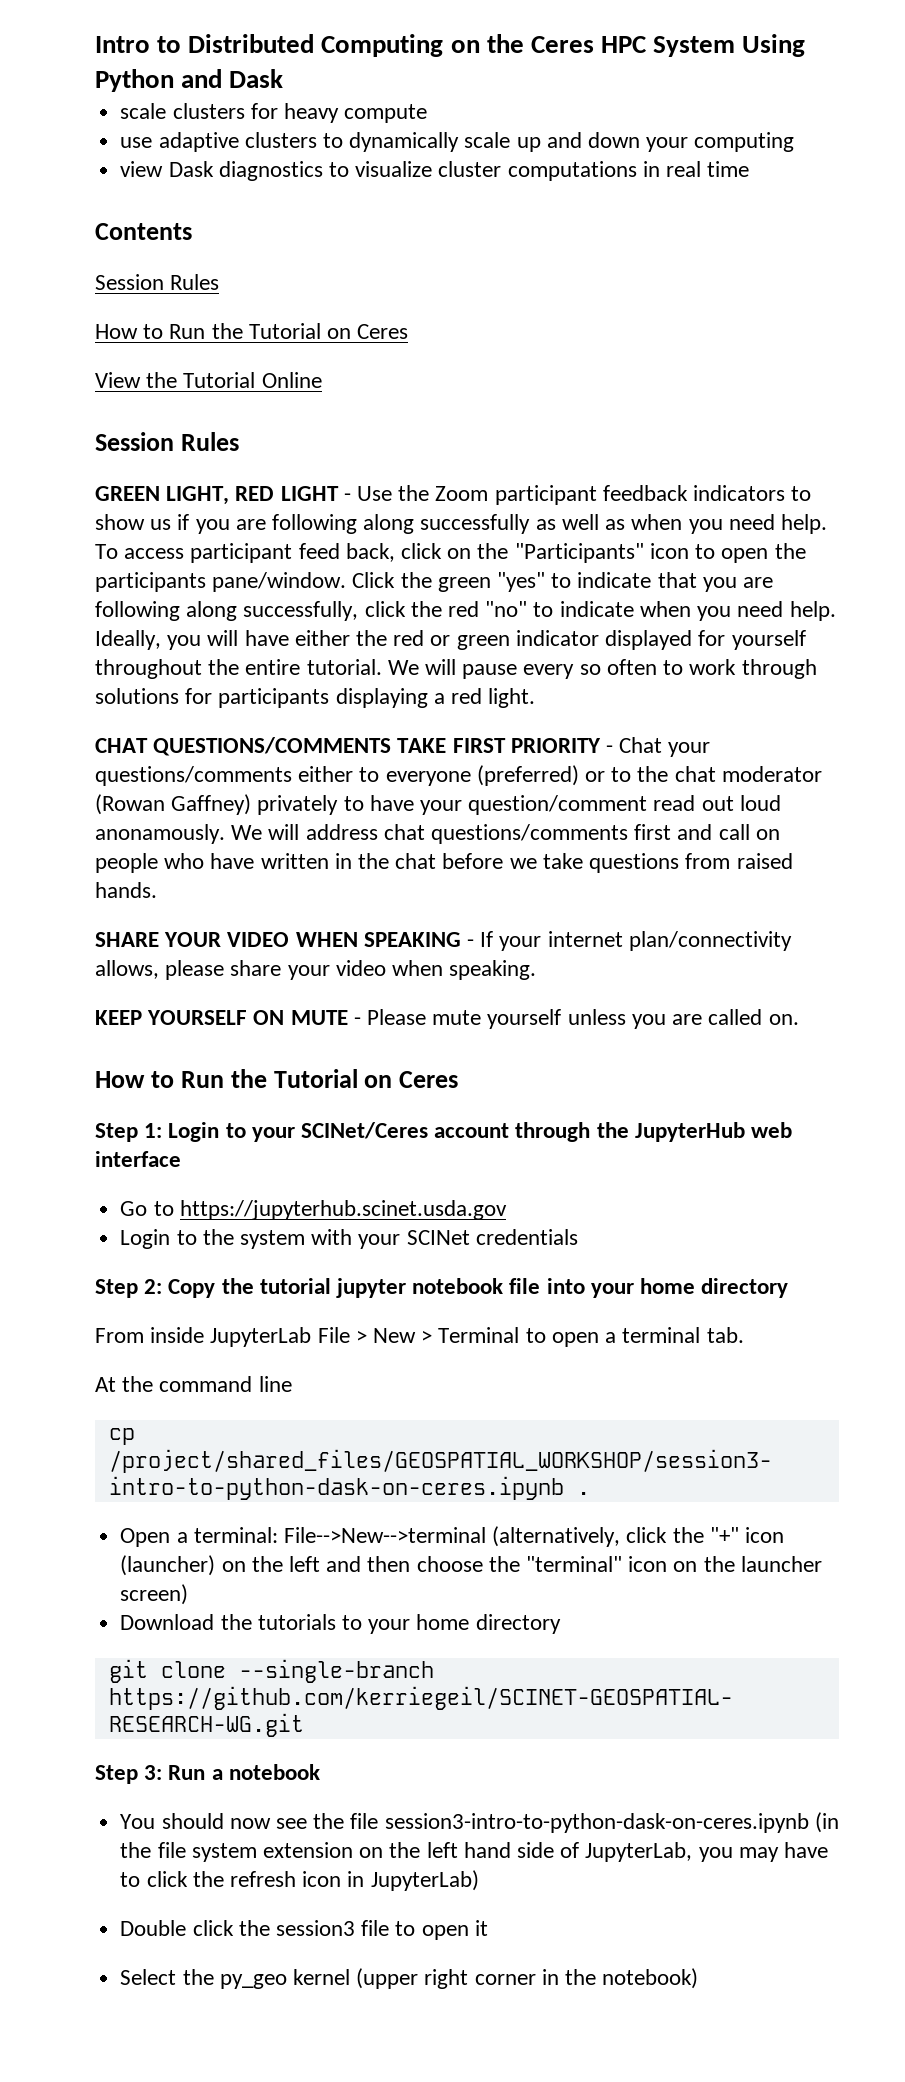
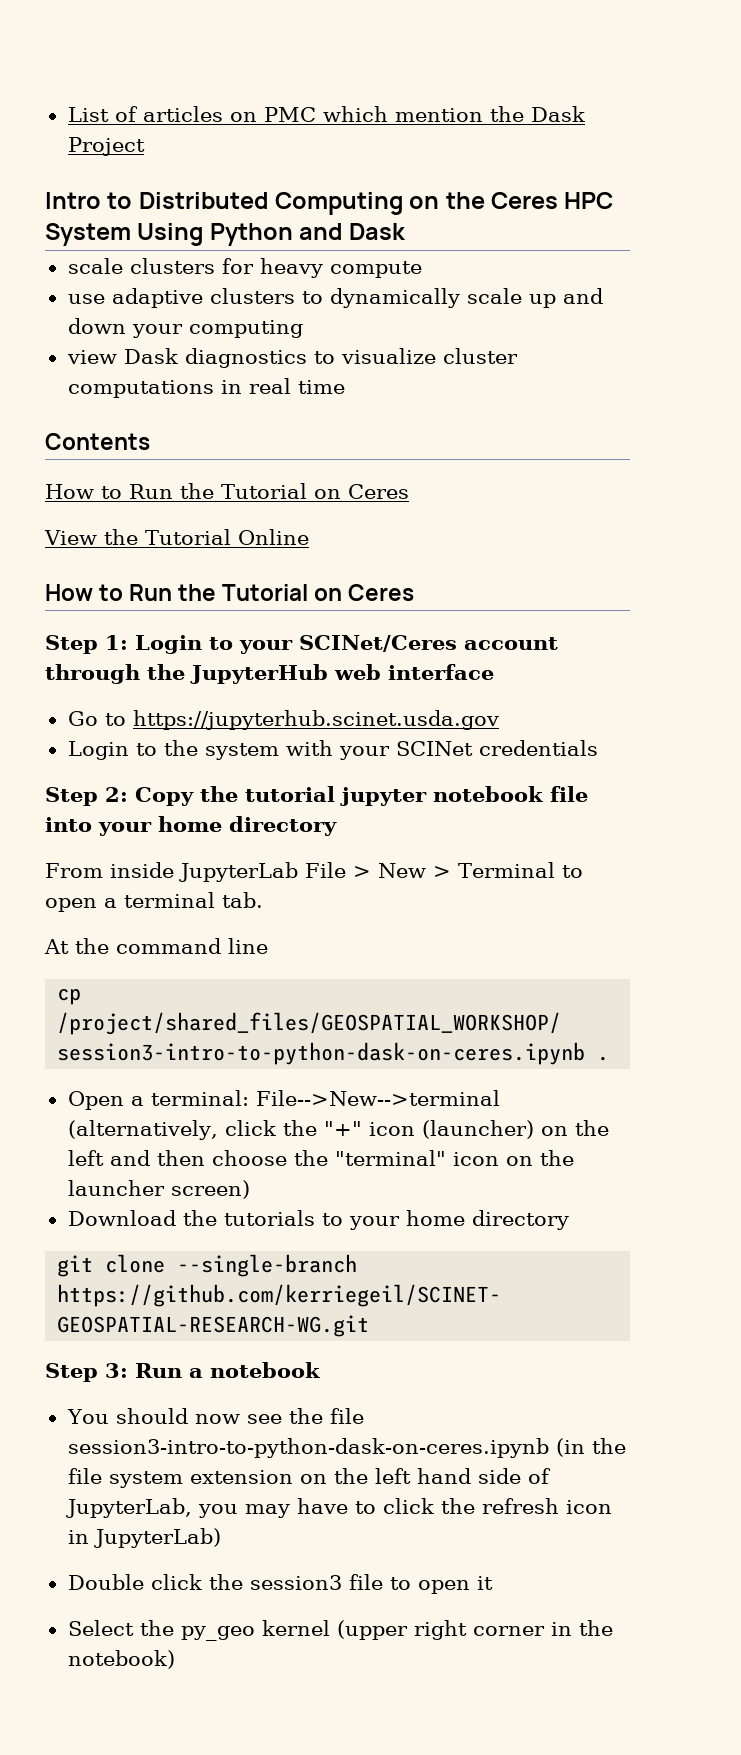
(95, 44) none -> [67,106,585,122] [67,137,145,156] List of articles on PMC which mention the Dask Project //
[95,274,220,290] // Session Rules -> (150, 441) none
[95,432,239,451] [95,485,812,505] [95,514,827,534] [95,543,806,563] [95,572,774,592] [95,601,836,621] [95,630,806,650] [95,659,817,679] [95,688,536,708] [95,737,711,757] [95,765,822,786] [95,794,781,815] [95,824,780,844] [95,853,793,873] [95,882,157,898] [95,931,792,951] [95,960,537,980] [95,1009,799,1029] // Session Rules // GREEN LIGHT, RED LIGHT - Use the Zoom participant feedback indicators to show us if you are following along successfully as well as when you need help. To access participant feed back, click on the "Participants" icon to open the participants pane/window. Click the green "yes" to indicate that you are following along successfully, click the red "no" to indicate when you need help. Ideally, you will have either the red or green indicator displayed for yourself throughout the entire tutorial. We will pause every so often to work through solutions for participants displaying a red light. // CHAT QUESTIONS/COMMENTS TAKE FIRST PRIORITY - Chat your questions/comments either to everyone (preferred) or to the chat moderator (Rowan Gaffney) privately to have your question/comment read out loud anonamously. We will address chat questions/comments first and call on people who have written in the chat before we take questions from raised hands. // SHARE YOUR VIDEO WHEN SPEAKING - If your internet plan/connectivity allows, please share your video when speaking. // KEEP YOURSELF ON MUTE - Please mute yourself unless you are called on. -> (309, 537) none

